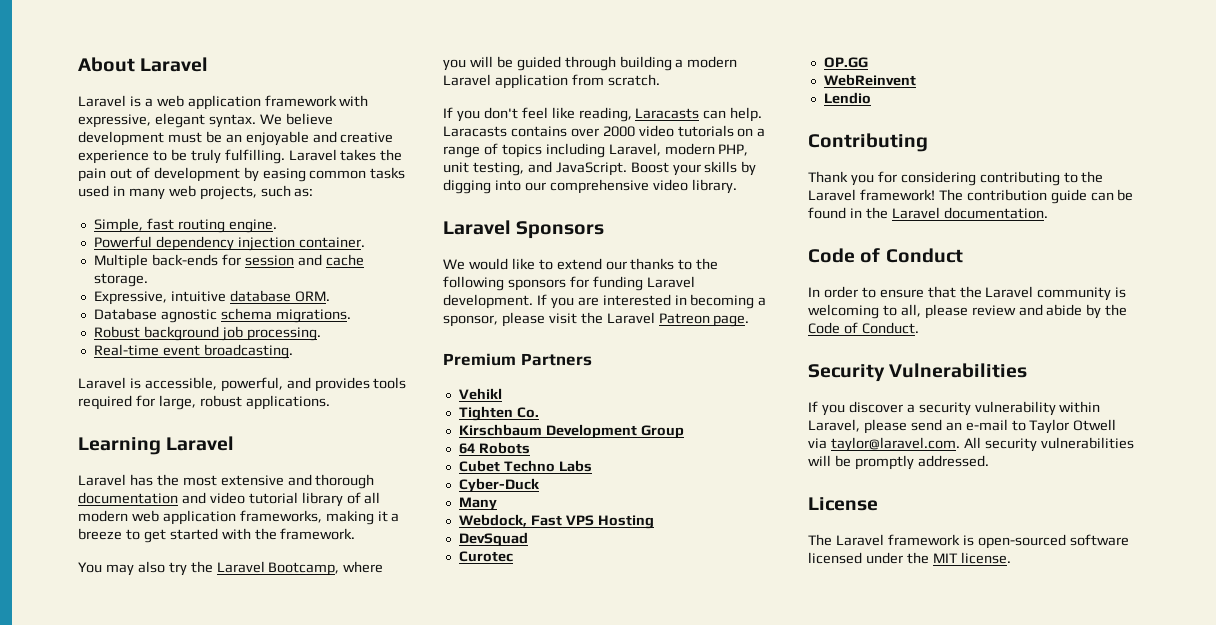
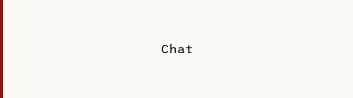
[78,57,209,72] [78,95,369,110] [78,113,333,128] [78,131,394,146] [78,149,403,164] [78,167,406,182] [78,185,314,200] [93,218,277,233] [93,236,365,251] [93,254,364,269] [93,273,148,287] [93,290,330,305] [93,308,351,323] [93,326,321,341] [93,344,293,359] [78,377,407,392] [78,395,330,410] [78,436,235,455] [78,474,375,489] [78,492,381,507] [78,510,400,525] [78,528,356,543] [78,561,384,576] [443,56,738,71] [443,74,660,89] [443,107,763,122] [443,125,766,137] [443,143,749,158] [443,161,757,176] [443,179,737,194] [443,220,605,239] [443,258,719,270] [443,276,695,291] [443,294,767,309] [443,312,750,327] [443,353,592,366] [458,388,502,400] [458,406,539,421] [458,424,684,439] [458,442,530,454] [458,460,592,472] [458,478,540,493] [458,497,497,511] [458,514,654,529] [458,532,528,547] [458,551,513,562] [823,57,868,68] [823,74,916,86] [823,92,871,104] [808,133,928,152] [808,171,1104,186] [808,189,1134,204] [808,207,1048,219] [808,248,963,263] [808,286,1127,301] [808,304,1128,319] [808,322,919,334] [808,363,1028,382] [808,401,1101,416] [808,419,1117,434] [808,437,1134,452] [808,455,989,470] [808,497,878,511] [808,534,1129,549] [808,552,1011,564] About Laravel // Laravel is a web application framework with expressive, elegant syntax. We believe development must be an enjoyable and creative experience to be truly fulfilling. Laravel takes the pain out of development by easing common tasks used in many web projects, such as: // Simple, fast routing engine. // Powerful dependency injection container. // Multiple back-ends for session and cache storage. // Expressive, intuitive database ORM. // Database agnostic schema migrations. // Robust background job processing. // Real-time event broadcasting. // Laravel is accessible, powerful, and provides tools required for large, robust applications. // Learning Laravel // Laravel has the most extensive and thorough documentation and video tutorial library of all modern web application frameworks, making it a breeze to get started with the framework. // You may also try the Laravel Bootcamp, where you will be guided through building a modern Laravel application from scratch. // If you don't feel like reading, Laracasts can help. Laracasts contains over 2000 video tutorials on a range of topics including Laravel, modern PHP, unit testing, and JavaScript. Boost your skills by digging into our comprehensive video library. // Laravel Sponsors // We would like to extend our thanks to the following sponsors for funding Laravel development. If you are interested in becoming a sponsor, please visit the Laravel Patreon page. // Premium Partners // Vehikl // Tighten Co. // Kirschbaum Development Group // 64 Robots // Cubet Techno Labs // Cyber-Duck // Many // Webdock, Fast VPS Hosting // DevSquad // Curotec // OP.GG // WebReinvent // Lendio // Contributing // Thank you for considering contributing to the Laravel framework! The contribution guide can be found in the Laravel documentation. // Code of Conduct // In order to ensure that the Laravel community is welcoming to all, please review and abide by the Code of Conduct. // Security Vulnerabilities // If you discover a security vulnerability within Laravel, please send an e-mail to Taylor Otwell via taylor@laravel.com. All security vulnerabilities will be promptly addressed. // License // The Laravel framework is open-sourced software licensed under the MIT license. -> [160,43,193,54] Chat

